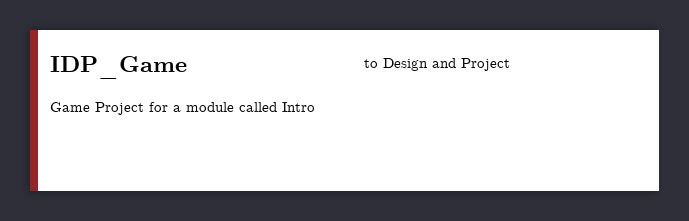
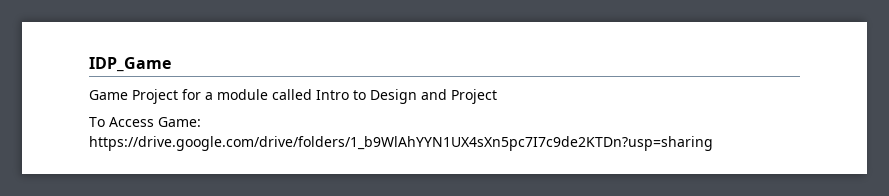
(510, 64) none -> [89,117,201,127] [89,136,713,151] // To Access Game: https://drive.google.com/drive/folders/1_b9WlAhYYN1UX4sXn5pc7I7c9de2KTDn?usp=sharing

